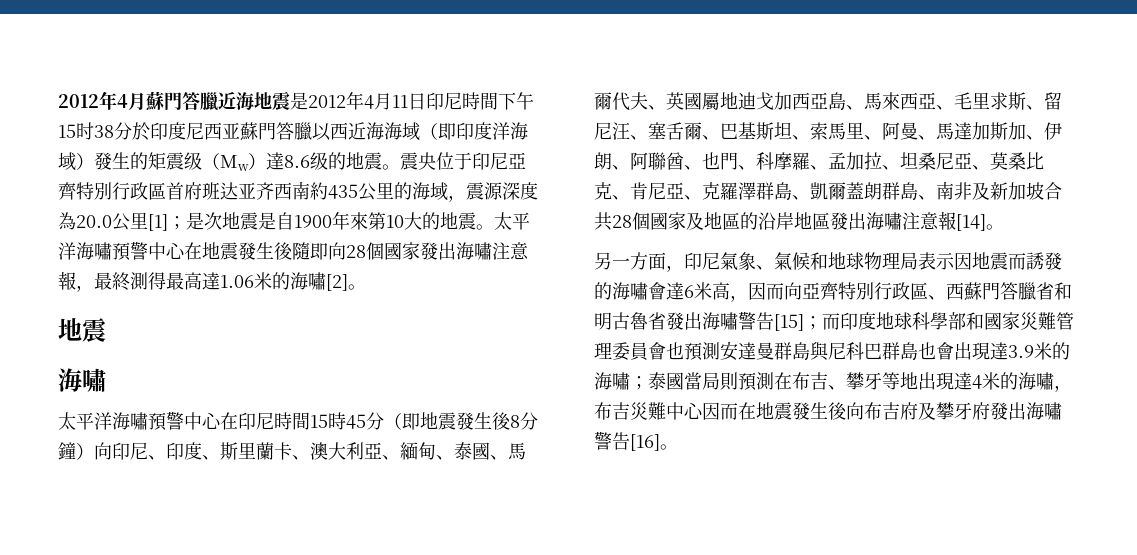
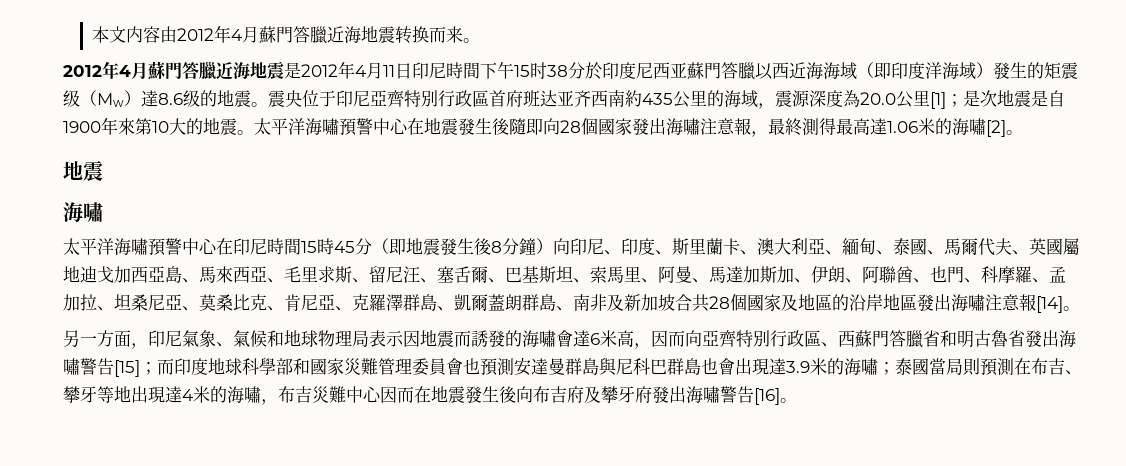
(58, 101) none -> [92,25,481,44] 本文内容由2012年4月蘇門答臘近海地震转换而来。 //

